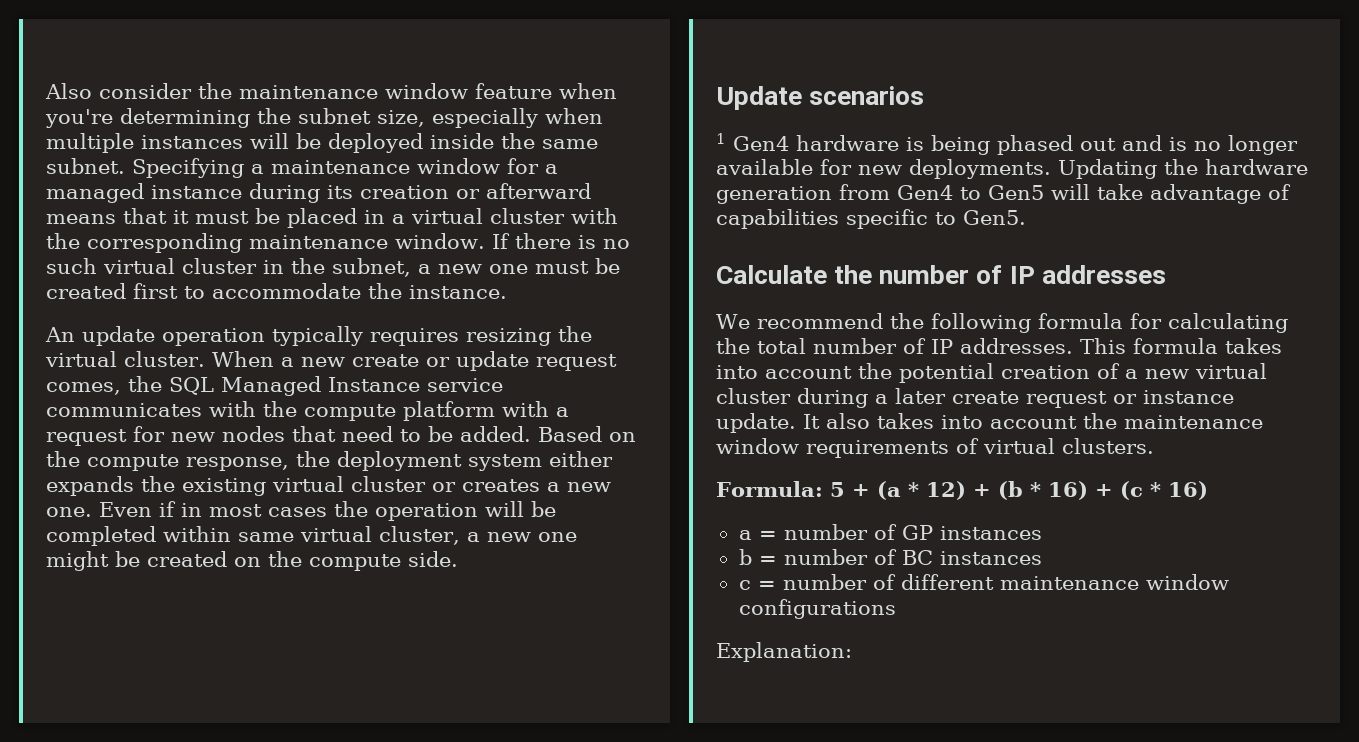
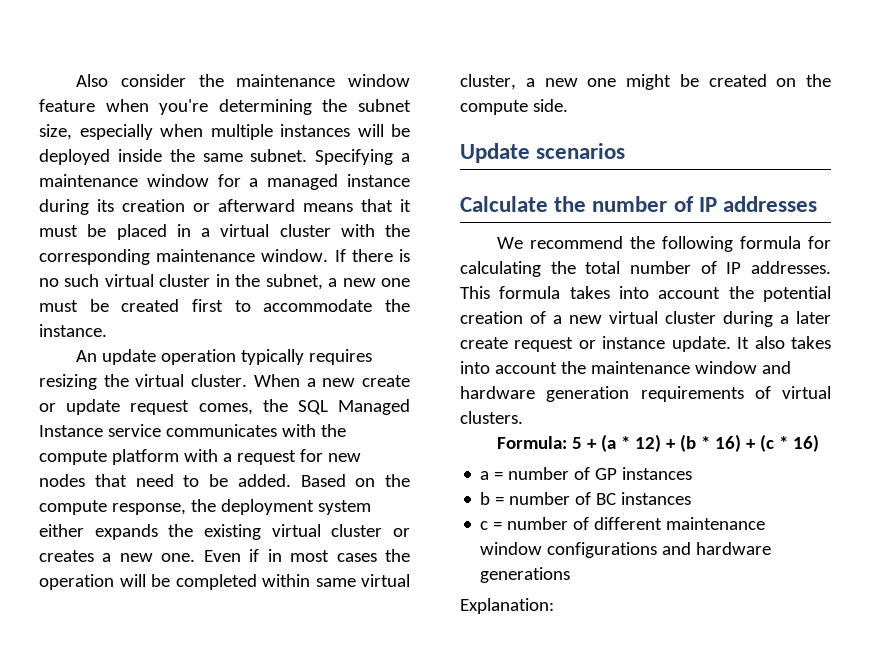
[716,133,1298,155] [716,159,1308,179] [716,184,1291,204] [716,209,1026,229] // 1 Gen4 hardware is being phased out and is no longer available for new deployments. Updating the hardware generation from Gen4 to Gen5 will take advantage of capabilities specific to Gen5. -> (626, 151) none
(799, 446) none -> [761,361,791,374] [460,386,630,402] and hardware generation
(896, 609) none -> [662,542,772,555] [480,567,571,583] and hardware generations

